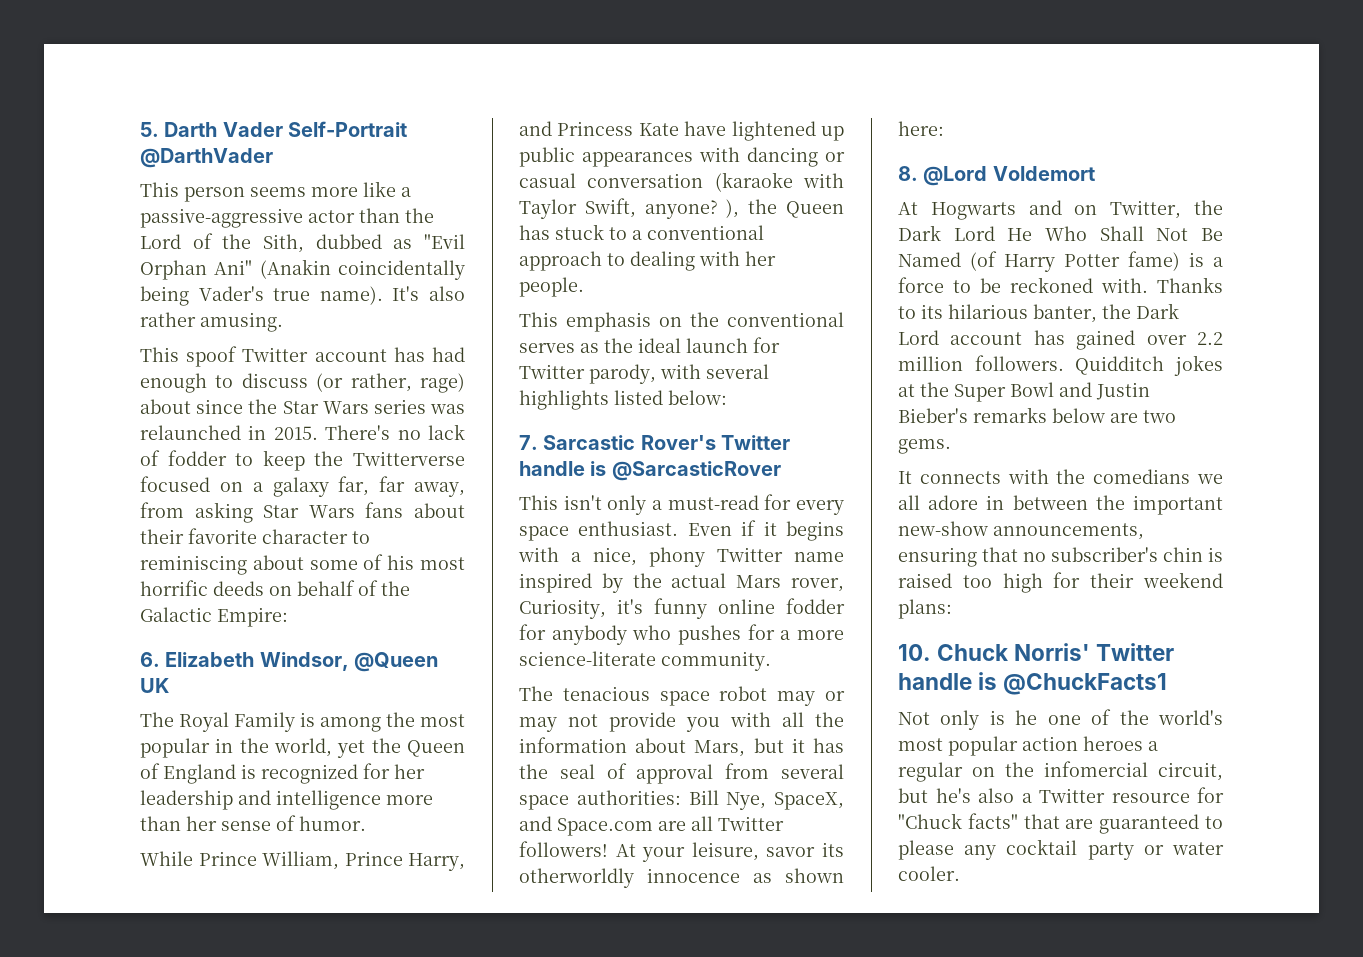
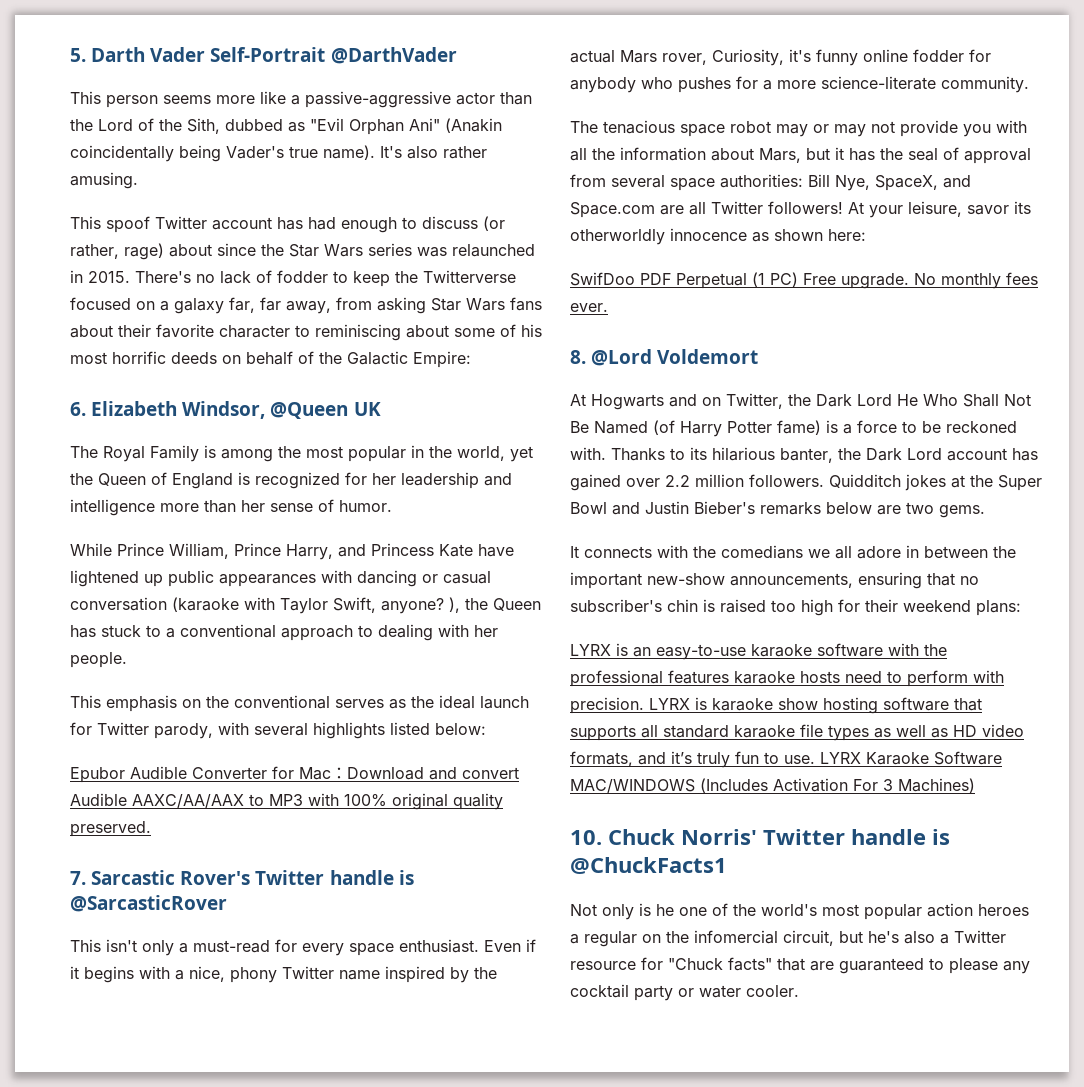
(727, 397) none -> [70,766,519,783] [70,793,503,810] [70,821,151,837] // Epubor Audible Converter for Mac：Download and convert Audible AAXC/AA/AAX to MP3 with 100% original quality preserved.
(944, 128) none -> [570,272,1038,289] [570,303,608,312] // SwifDoo PDF Perpetual (1 PC) Free upgrade. No monthly fees ever.
(952, 609) none -> [570,643,947,660] [570,670,1004,687] [570,697,982,714] [570,724,1024,741] [570,751,1002,768] [570,778,975,793] // LYRX is an easy-to-use karaoke software with the professional features karaoke hosts need to perform with precision. LYRX is karaoke show hosting software that supports all standard karaoke file types as well as HD video formats, and it’s truly fun to use. LYRX Karaoke Software MAC/WINDOWS (Includes Activation For 3 Machines)

